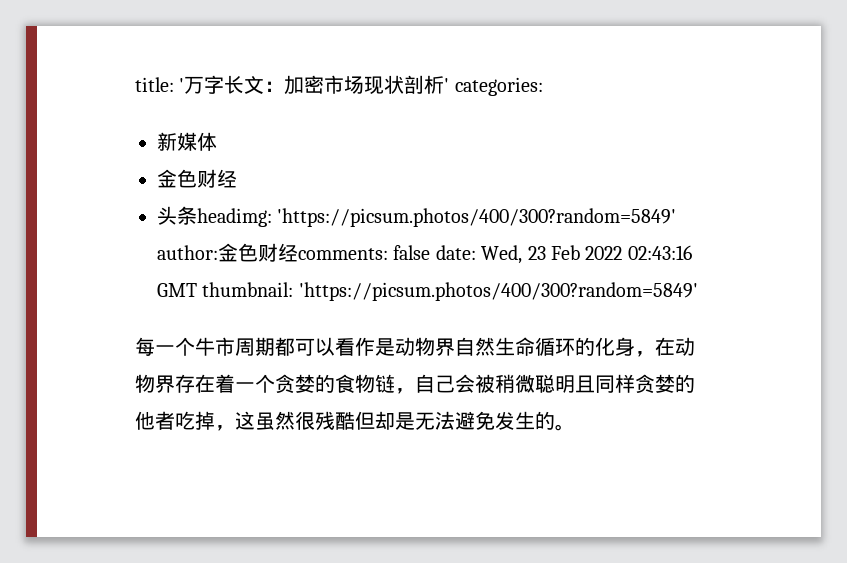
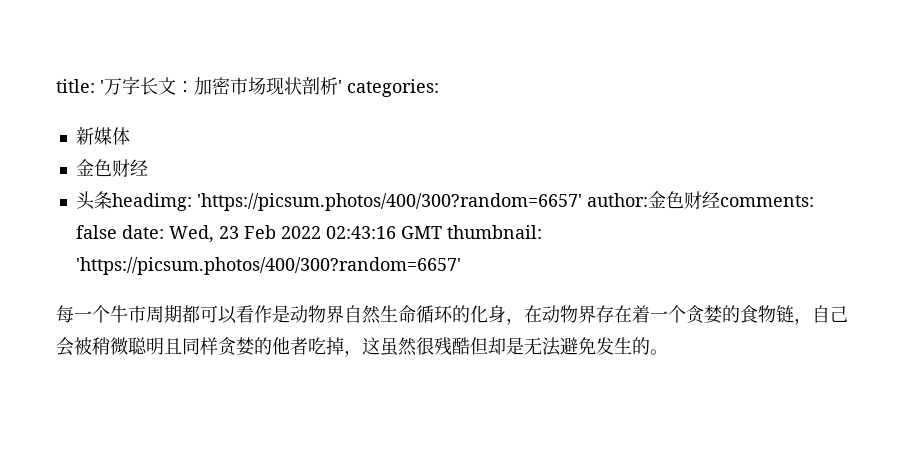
[277,208,677,227] 'https://picsum.photos/400/300?random=5849' -> [196,193,582,211] 'https://picsum.photos/400/300?random=6657'
[298,282,698,301] 'https://picsum.photos/400/300?random=5849' -> [75,257,461,275] 'https://picsum.photos/400/300?random=6657'

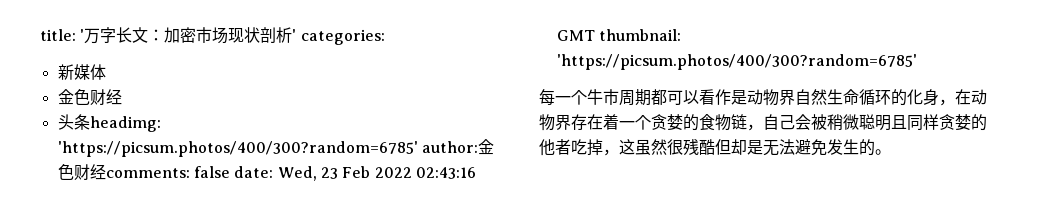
[196,193,582,211] 'https://picsum.photos/400/300?random=6657' -> [57,141,418,157] 'https://picsum.photos/400/300?random=6785'
[75,257,461,275] 'https://picsum.photos/400/300?random=6657' -> [556,54,917,70] 'https://picsum.photos/400/300?random=6785'

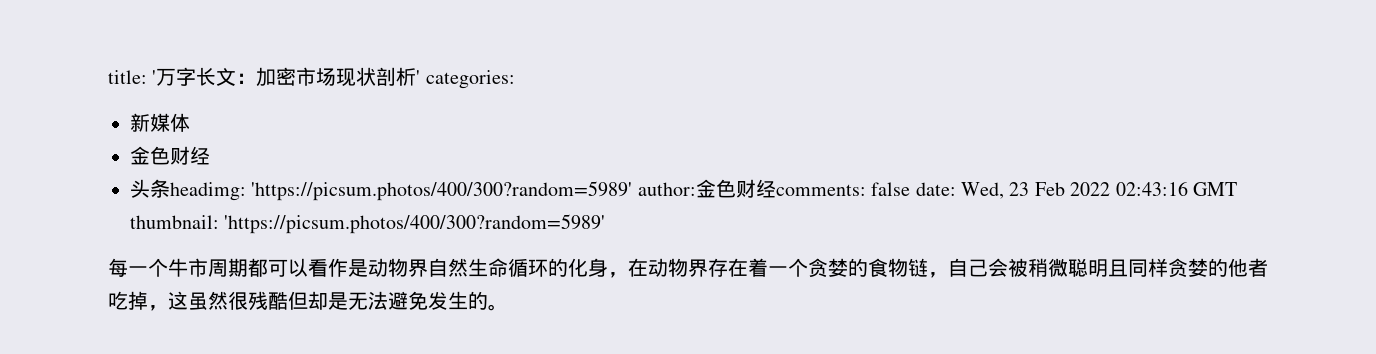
[57,141,418,157] 'https://picsum.photos/400/300?random=6785' -> [251,181,633,201] 'https://picsum.photos/400/300?random=5989'
[556,54,917,70] 'https://picsum.photos/400/300?random=6785' -> [224,214,606,234] 'https://picsum.photos/400/300?random=5989'

